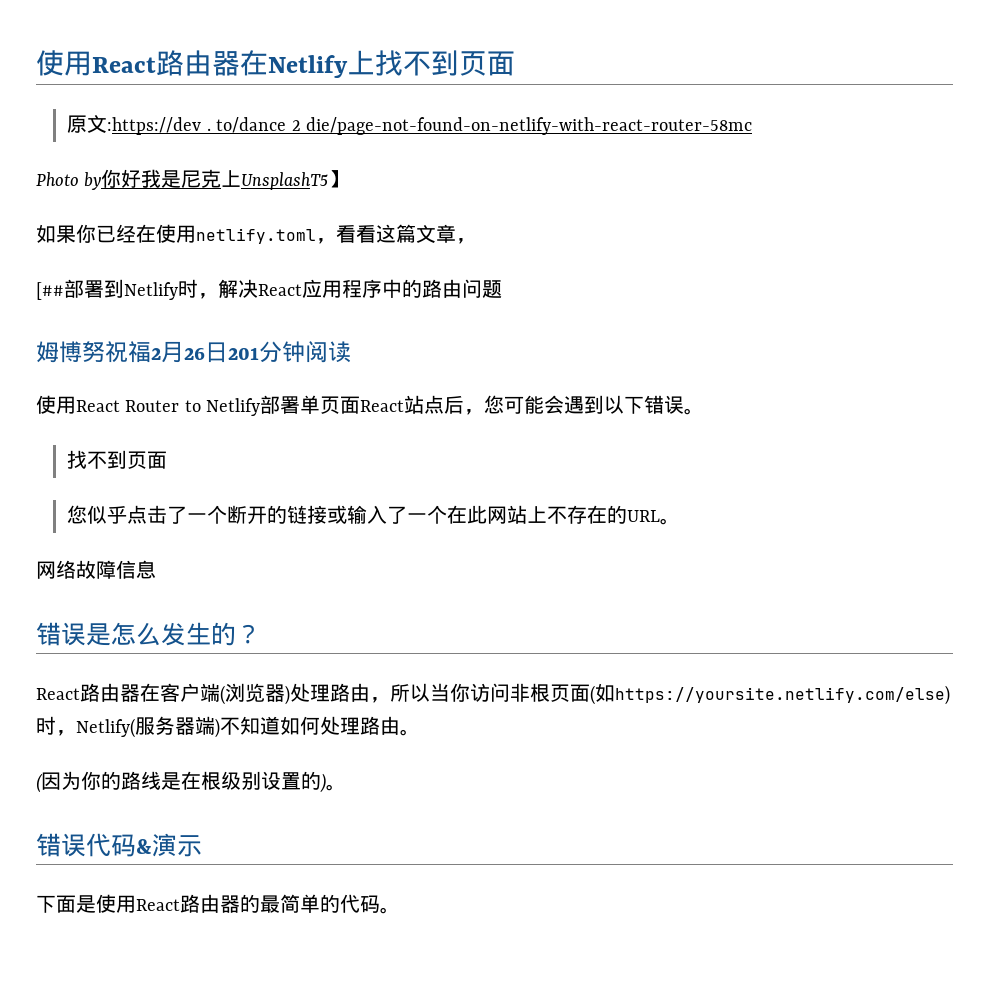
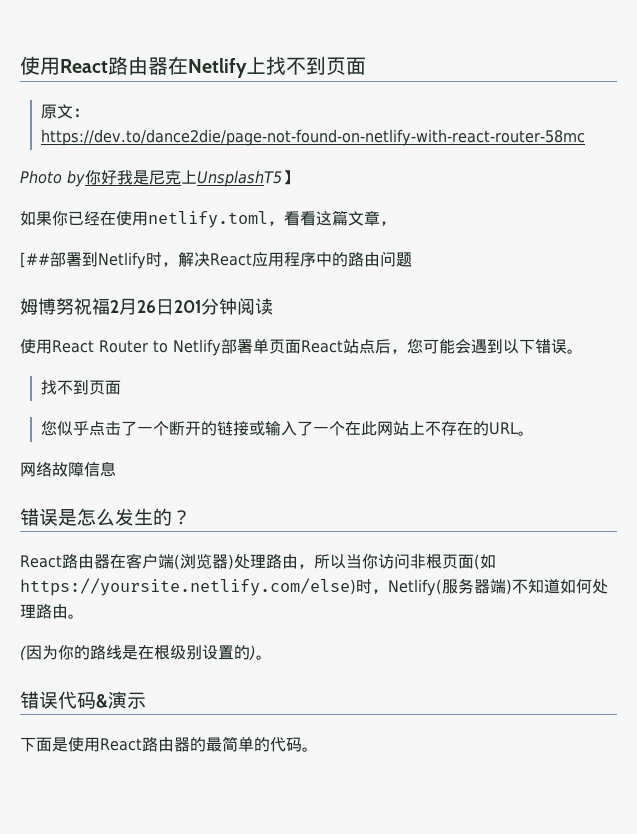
[107,117,752,135] :https://dev . to/dance 2 die/page-not-found-on-netlify-with-react-router-58mc -> [73,108,90,117] [41,129,586,146] ：https://dev.to/dance2die/page-not-found-on-netlify-with-react-router-58mc

